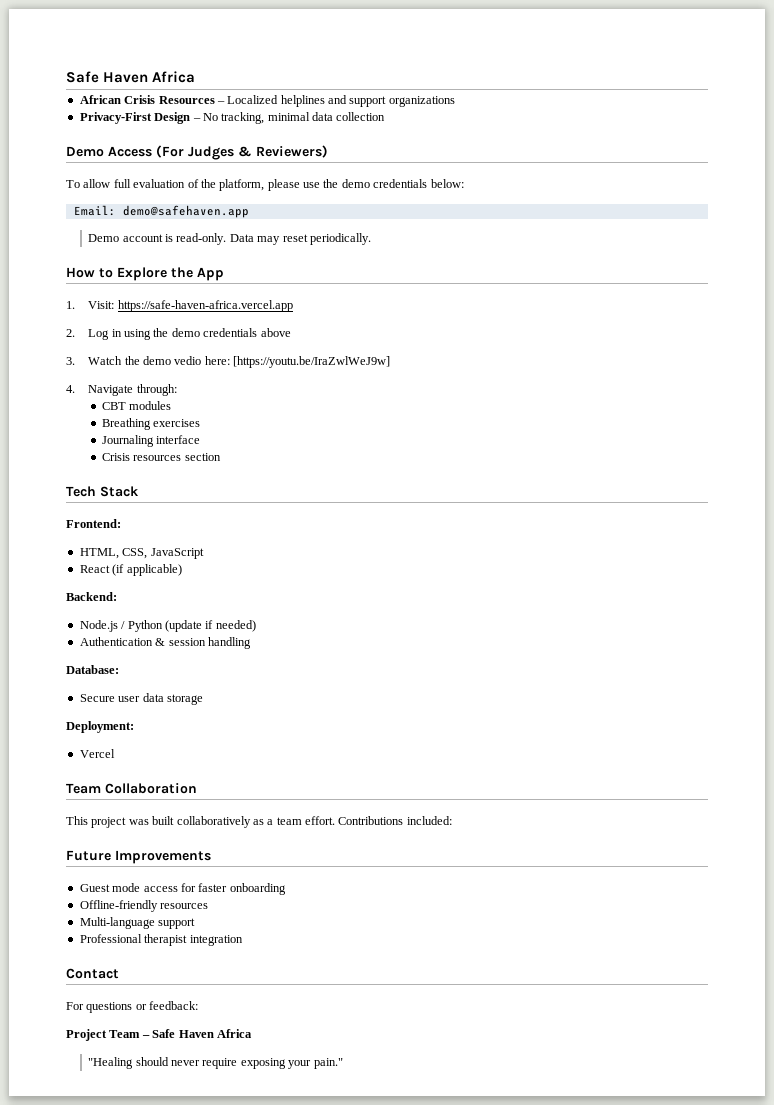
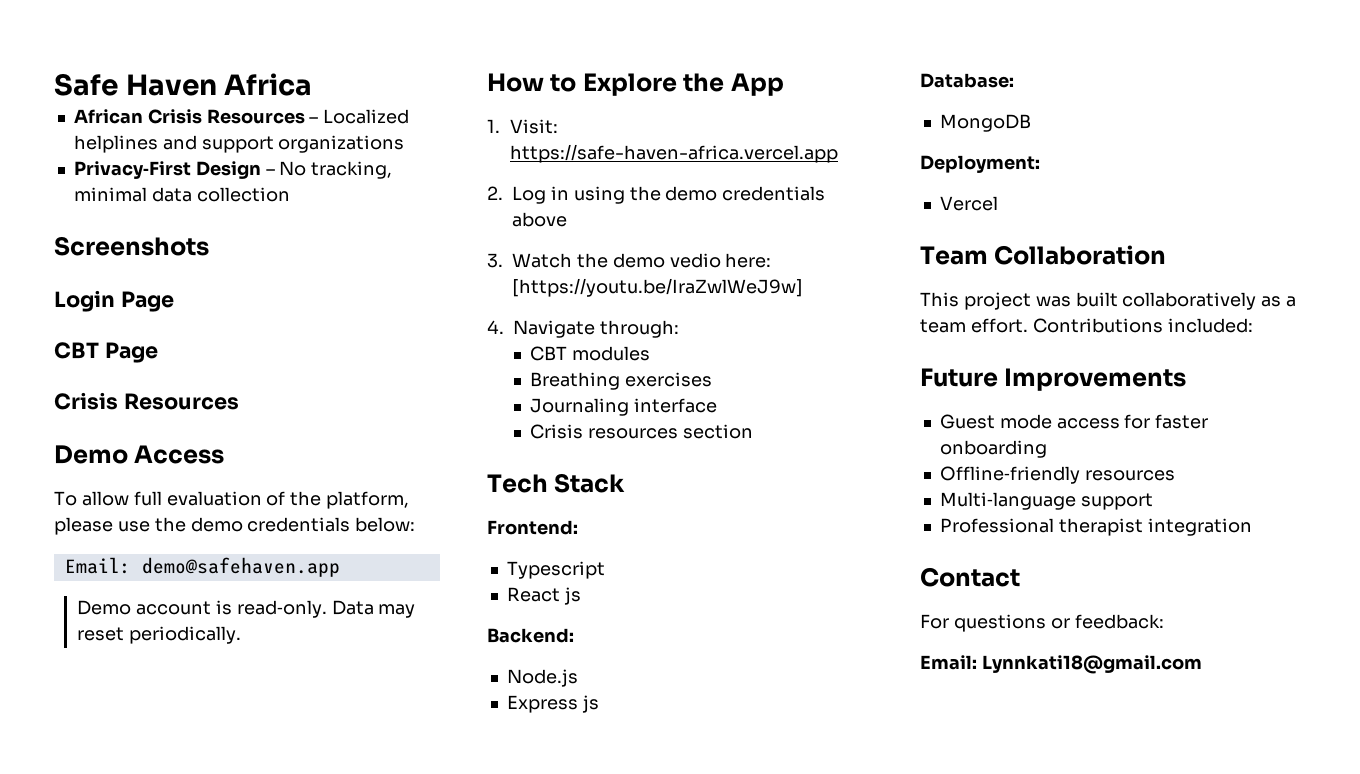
[66,145,328,160] Demo Access (For Judges & Reviewers) -> [54,236,209,256] [54,290,174,312] [54,342,158,363] [54,392,239,410] [54,445,225,464] Screenshots // Login Page // CBT Page // Crisis Resources // Demo Access
[79,548,204,559] HTML, CSS, JavaScript -> [506,561,605,579] Typescript
[112,564,182,576] (if applicable) -> [563,587,581,605] js
[121,620,256,632] [79,637,251,649] [66,665,119,674] [79,693,203,705] / Python (update if needed) // Authentication & session handling // Database: // Secure user data storage -> [506,695,599,713] [920,73,1014,88] [939,114,1031,132] // Express js // Database: // MongoDB
[66,1029,252,1041] [88,1057,343,1069] Project Team – Safe Haven Africa // "Healing should never require exposing your pain." -> [920,655,1202,674] Email: Lynnkati18@gmail.com

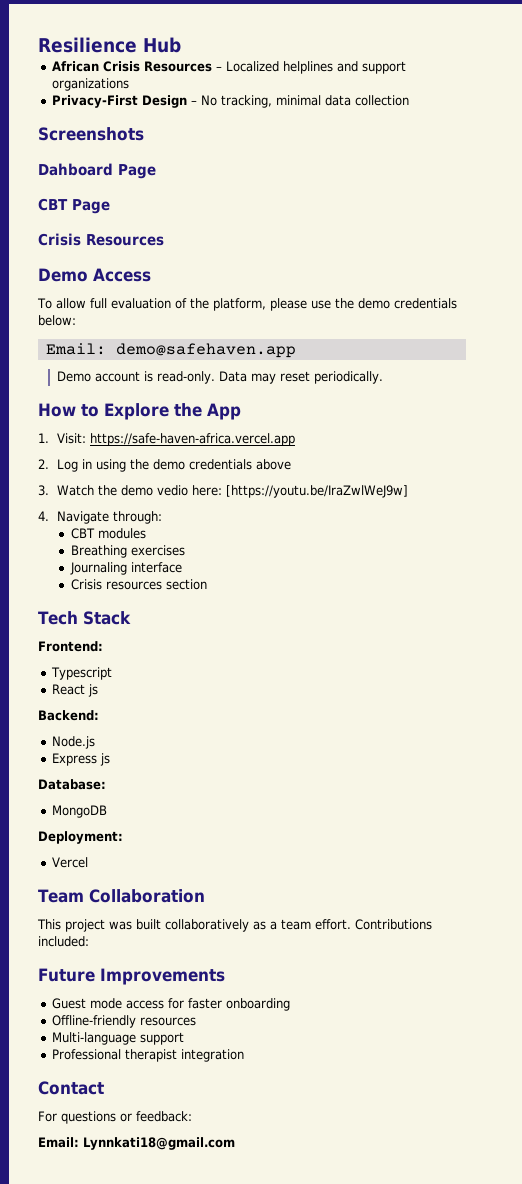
[54,73,313,96] Safe Haven Africa -> [38,37,181,53] Resilience Hub
[54,290,115,312] Login -> [38,163,113,176] Dahboard

